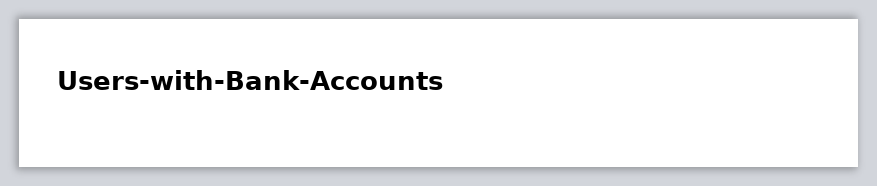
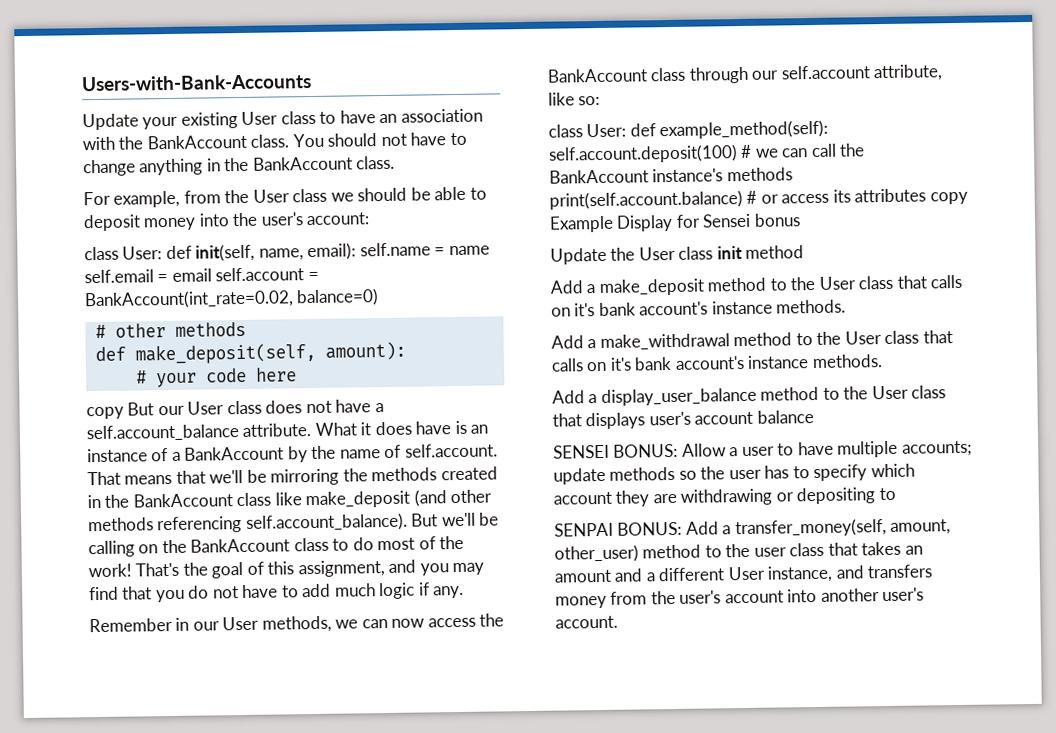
(443, 80) none -> [82,108,483,131] [82,132,467,151] [83,155,396,177] [83,186,487,208] [83,212,370,232] [84,242,490,262] [84,267,319,284] [84,288,380,310] [94,321,246,339] [94,341,406,365] [135,367,297,388] [86,399,384,420] [86,420,489,442] [87,443,498,463] [87,466,498,486] [87,489,493,509] [88,512,500,534] [88,535,465,558] [88,559,485,579] [89,582,465,603] [89,613,505,633] [547,64,944,84] [548,92,601,106] [548,119,829,140] [548,143,866,164] [549,167,793,184] [549,188,968,210] [549,213,801,233] [550,245,805,265] [550,274,963,297] [551,299,847,317] [551,330,953,350] [551,354,883,372] [552,385,947,406] [552,410,814,430] [553,440,972,459] [553,463,915,485] [553,487,896,507] [554,518,952,538] [554,541,923,563] [554,564,933,583] [555,587,925,609] [555,615,618,629] // Update your existing User class to have an association with the BankAccount class. You should not have to change anything in the BankAccount class. // For example, from the User class we should be able to deposit money into the user's account: // class User: def init(self, name, email): self.name = name self.email = email self.account = BankAccount(int_rate=0.02, balance=0) // # other methods // def make_deposit(self, amount): // # your code here // copy But our User class does not have a self.account_balance attribute. What it does have is an instance of a BankAccount by the name of self.account. That means that we'll be mirroring the methods created in the BankAccount class like make_deposit (and other methods referencing self.account_balance). But we'll be calling on the BankAccount class to do most of the work! That's the goal of this assignment, and you may find that you do not have to add much logic if any. // Remember in our User methods, we can now access the BankAccount class through our self.account attribute, like so: // class User: def example_method(self): self.account.deposit(100) # we can call the BankAccount instance's methods print(self.account.balance) # or access its attributes copy Example Display for Sensei bonus // Update the User class init method // Add a make_deposit method to the User class that calls on it's bank account's instance methods. // Add a make_withdrawal method to the User class that calls on it's bank account's instance methods. // Add a display_user_balance method to the User class that displays user's account balance // SENSEI BONUS: Allow a user to have multiple accounts; update methods so the user has to specify which account they are withdrawing or depositing to // SENPAI BONUS: Add a transfer_money(self, amount, other_user) method to the user class that takes an amount and a different User instance, and transfers money from the user's account into another user's account.

